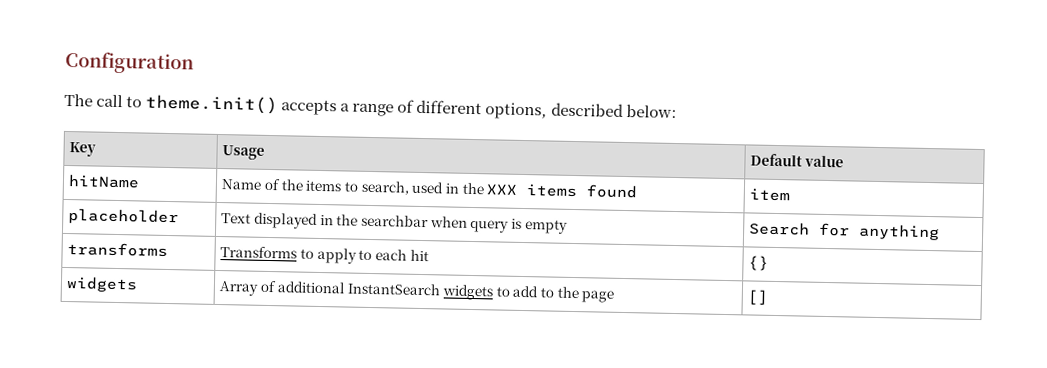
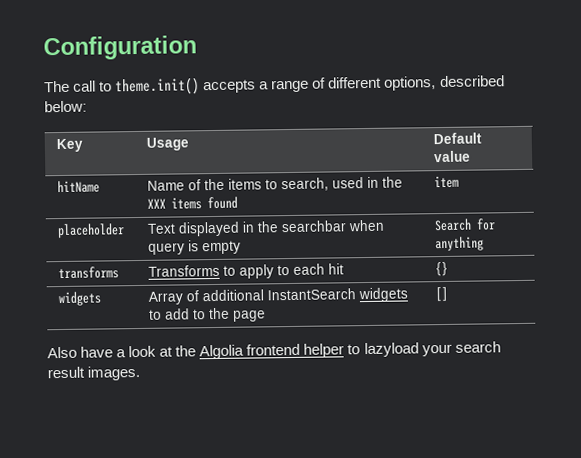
(769, 297) none -> [47,341,501,360] [47,365,141,381] // Also have a look at the Algolia frontend helper to lazyload your search result images.

